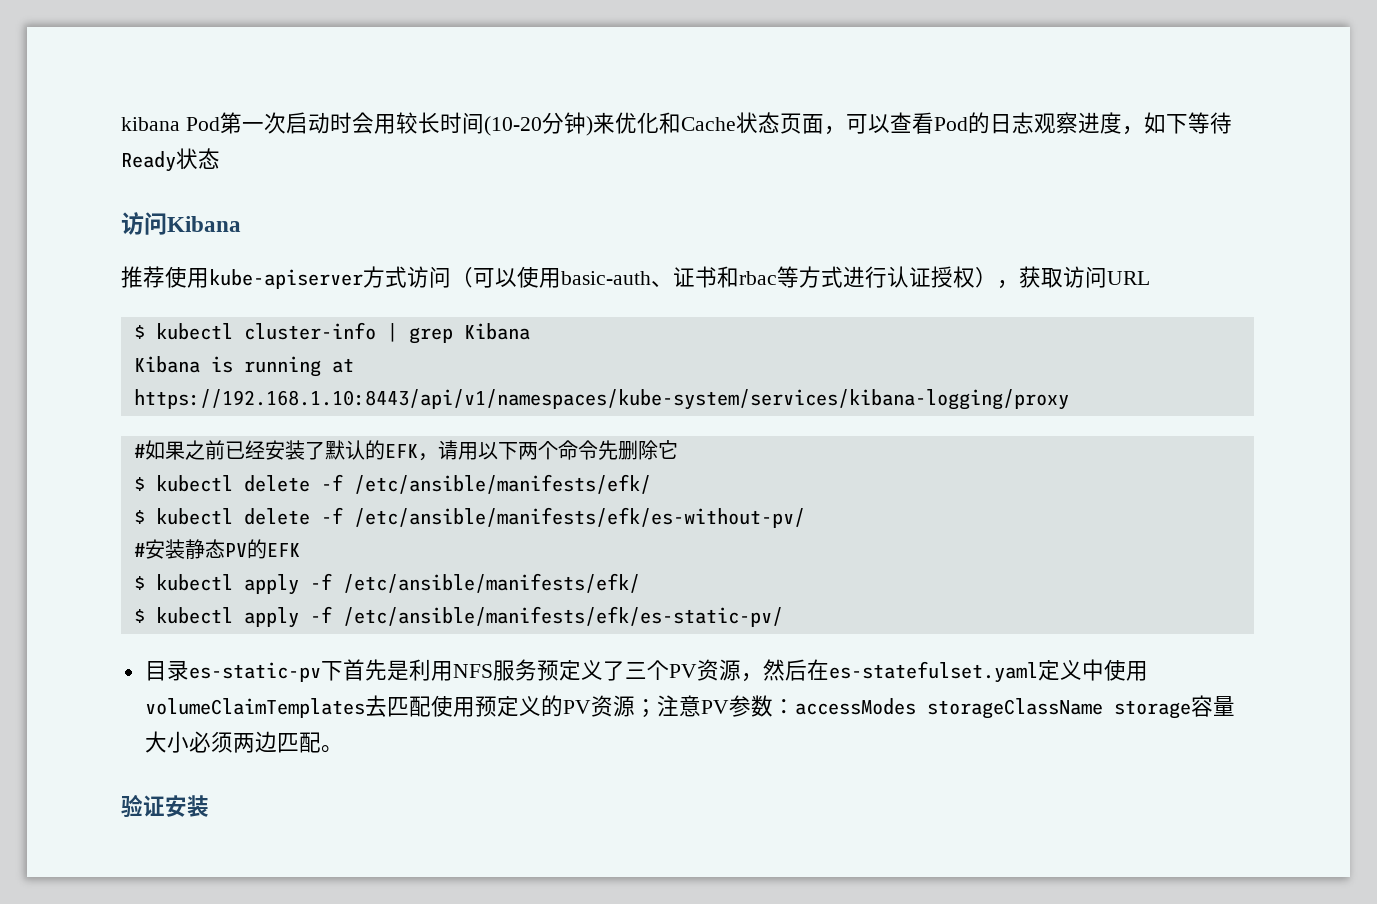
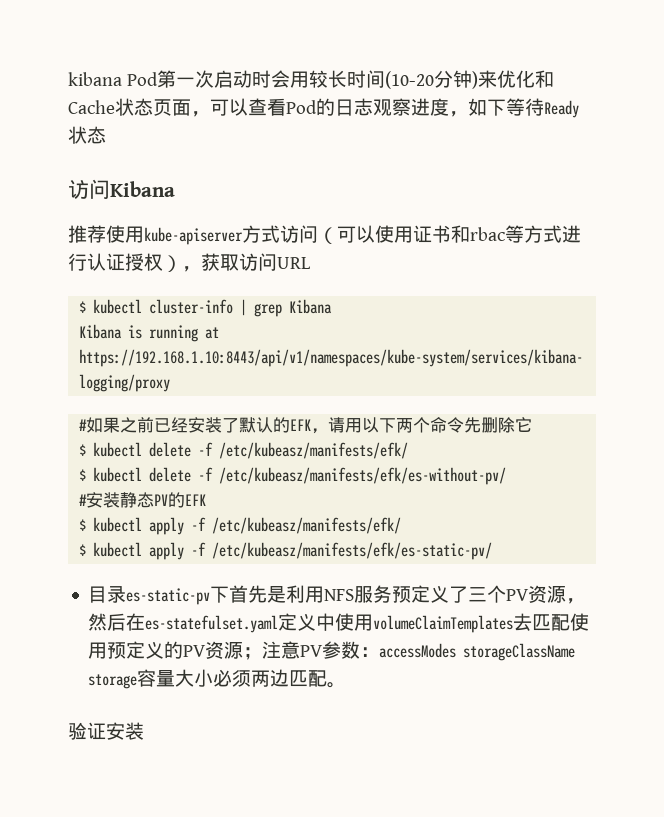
[561,271,673,287] basic-auth、 -> (413, 234) none
[353,474,651,494] [133,507,805,528] /etc/ansible/manifests/efk/ // $ kubectl delete -f /etc/ansible/manifests/efk/es-without-pv/ -> [219,442,409,459] [79,467,507,485] /etc/kubeasz/manifests/efk/ // $ kubectl delete -f /etc/kubeasz/manifests/efk/es-without-pv/
[342,573,640,593] [133,606,783,628] /etc/ansible/manifests/efk/ // $ kubectl apply -f /etc/ansible/manifests/efk/es-static-pv/ -> [212,517,402,534] [79,542,493,560] /etc/kubeasz/manifests/efk/ // $ kubectl apply -f /etc/kubeasz/manifests/efk/es-static-pv/

